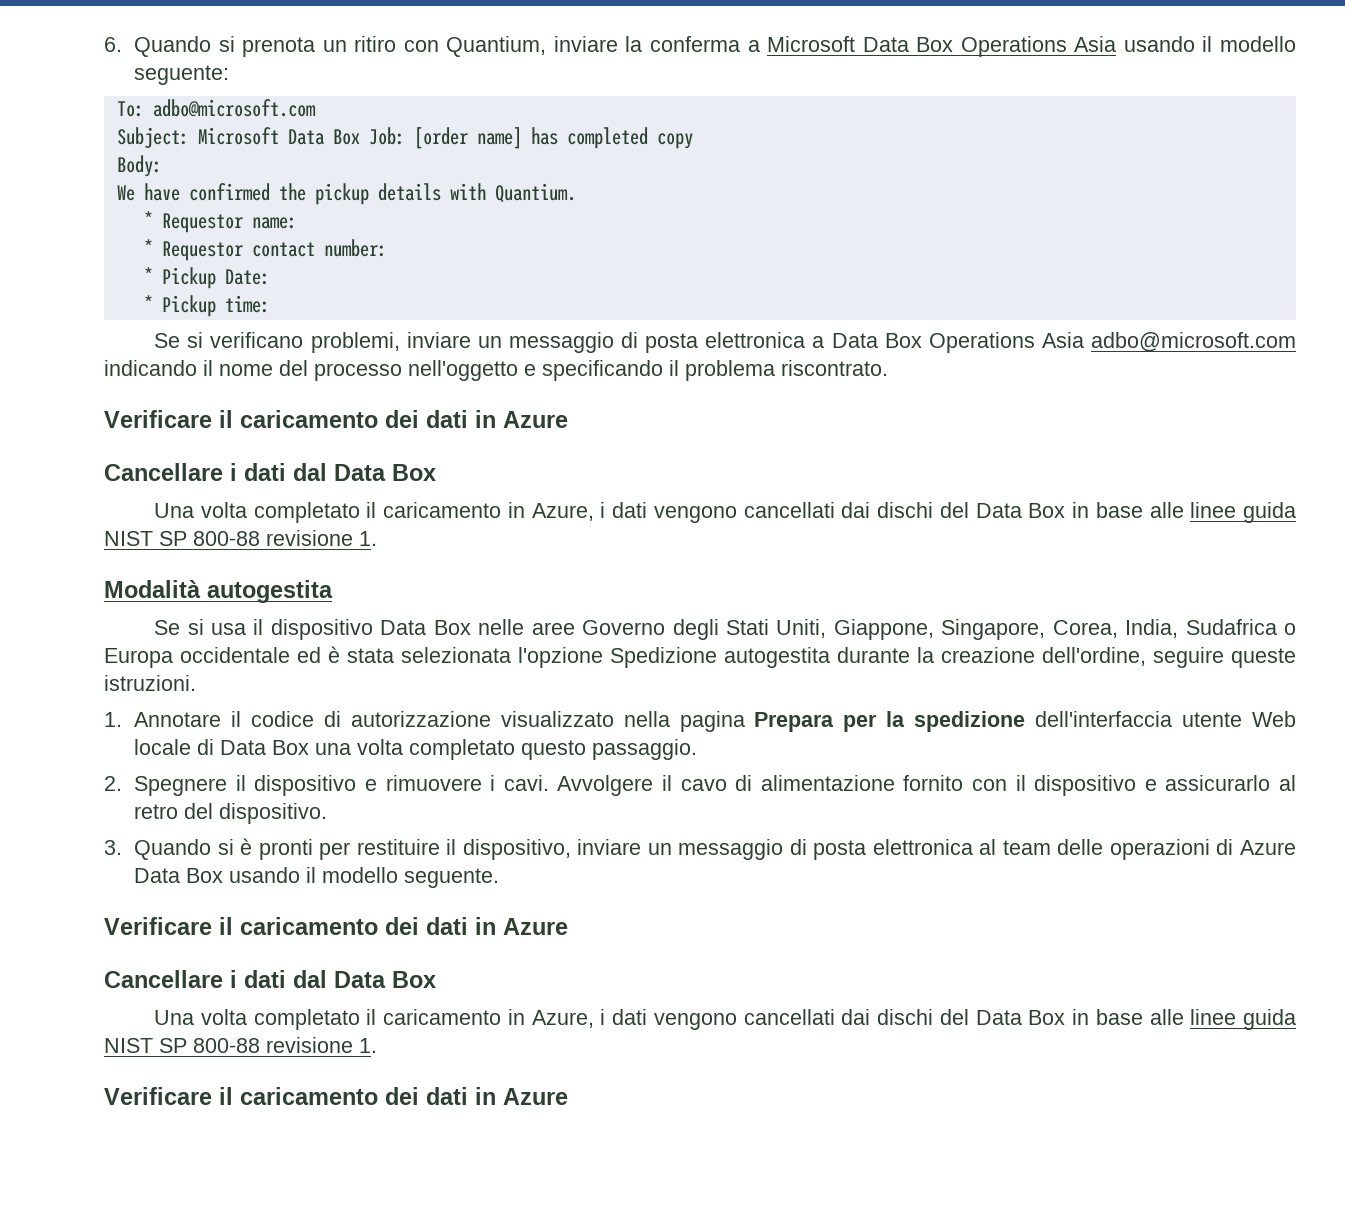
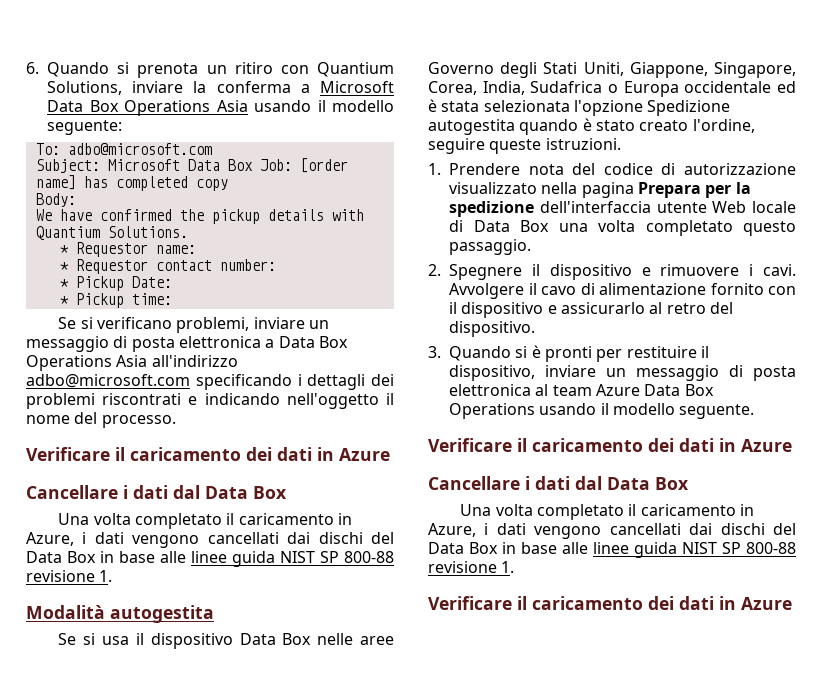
[446,36,547,57] Quantium, -> [317,62,395,77] [47,81,122,95] Quantium Solutions,
[494,183,576,203] Quantium. -> [35,226,188,240] Quantium Solutions.
[1091,332,1296,352] [104,360,888,381] adbo@microsoft.com indicando il nome del processo nell'oggetto e specificando il problema riscontrato. -> [151,355,238,367] [26,374,394,390] [26,393,394,409] [26,412,176,428] all'indirizzo adbo@microsoft.com specificando i dettagli dei problemi riscontrati e indicando nell'oggetto il nome del processo.
[837,647,1146,666] durante la creazione dell'ordine, -> [519,118,755,135] quando è stato creato l'ordine,
[134,711,241,727] Annotare il -> [449,163,596,175] Prendere nota del
[1057,839,1234,860] delle operazioni di -> (592, 390) none
(224, 875) none -> [449,403,535,419] Operations

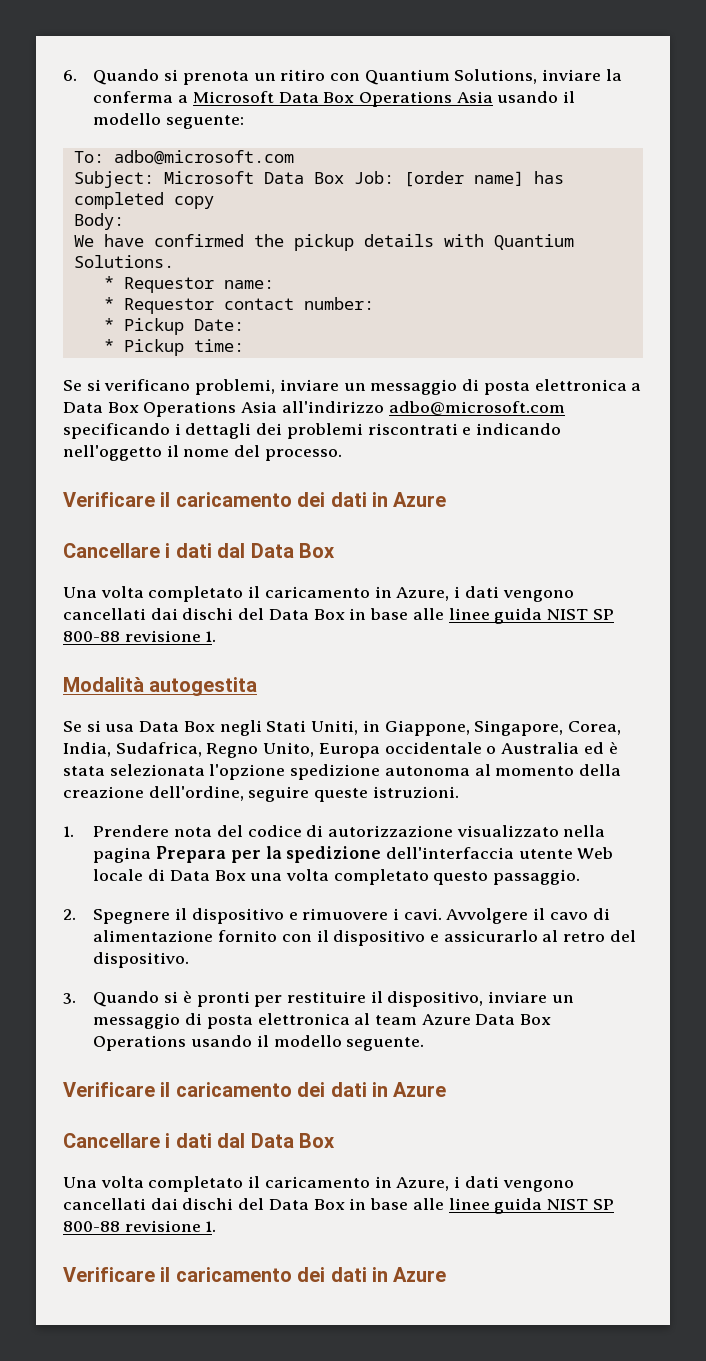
[135,633,394,649] [428,62,538,78] il dispositivo Data Box nelle aree Governo degli -> [139,720,262,736] Data Box negli
(624, 69) none -> [362,720,380,732] in
[530,81,772,97] Sudafrica o Europa occidentale -> [115,742,580,758] Sudafrica, Regno Unito, Europa occidentale o Australia
[647,100,731,116] [428,118,755,135] Spedizione autogestita quando è stato creato l'ordine, -> [290,764,622,780] [63,786,244,801] spedizione autonoma al momento della creazione dell'ordine,

